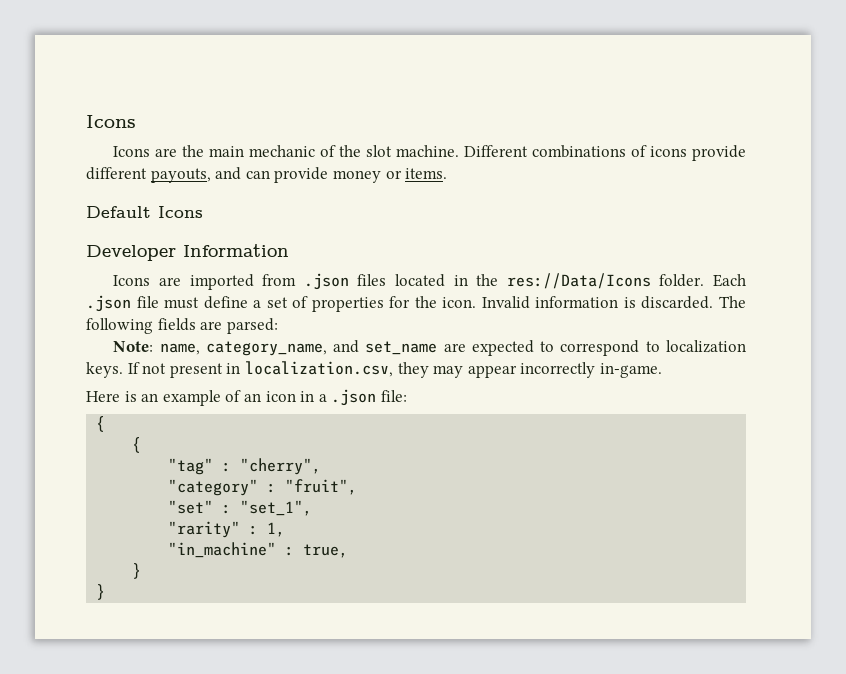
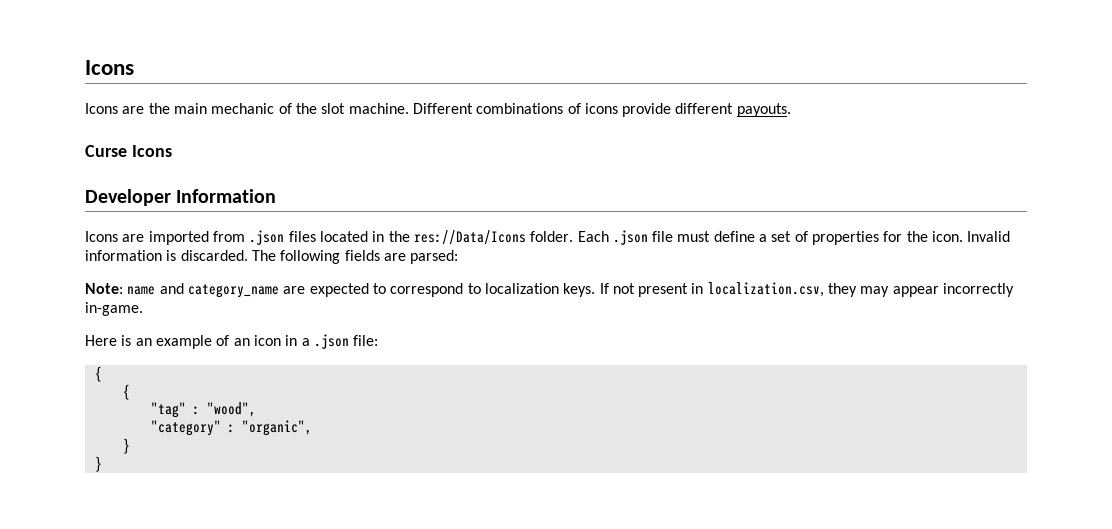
[150,167,448,183] [86,206,151,218] payouts, and can provide money or items. // Default -> [736,103,791,117] [85,145,127,157] payouts. // Curse
[159,340,438,356] name, category_name, and set_name -> [127,283,279,298] name and category_name
[240,458,322,475] "cherry", -> [206,402,256,417] "wood",
[285,479,358,495] [168,500,313,516] [168,521,286,538] [168,542,349,558] "fruit", // "set" : "set_1", // "rarity" : 1, // "in_machine" : true, -> [241,420,312,436] "organic",

